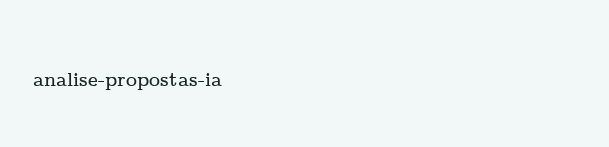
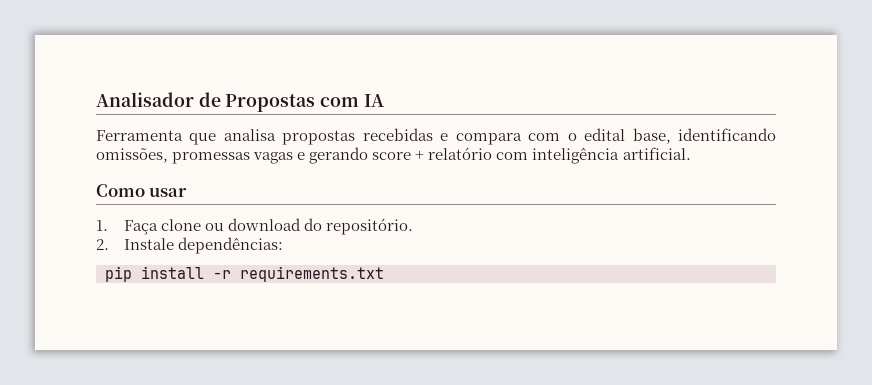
[33,73,222,90] analise-propostas-ia -> [96,92,384,112] [96,128,776,145] [96,147,691,164] [96,184,188,197] [96,218,414,235] [96,237,284,254] [105,266,384,282] Analisador de Propostas com IA // Ferramenta que analisa propostas recebidas e compara com o edital base, identificando omissões, promessas vagas e gerando score + relatório com inteligência artificial. // Como usar // 1. Faça clone ou download do repositório. // 2. Instale dependências: // pip install -r requirements.txt

